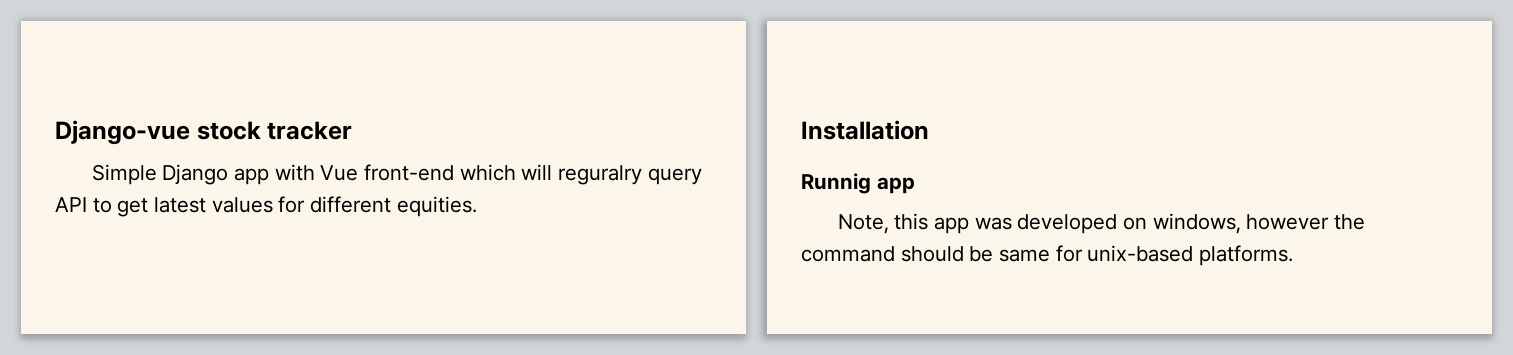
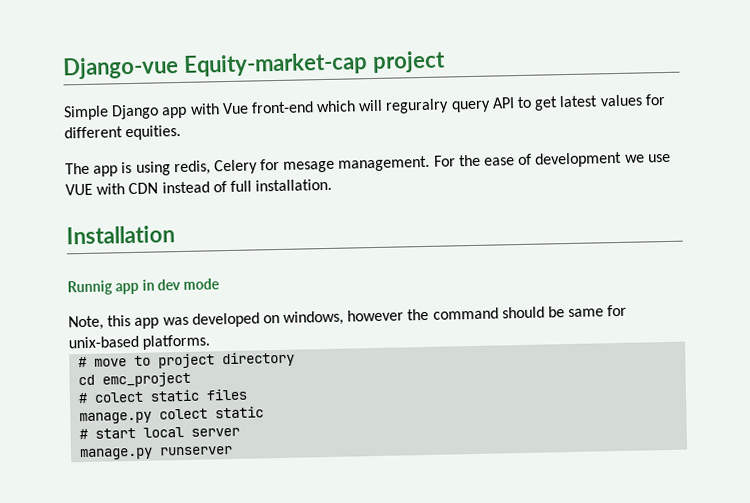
[196,121,353,140] stock tracker -> [182,50,446,77] Equity-market-cap project
(477, 206) none -> [65,151,671,177] [65,178,333,196] // The app is using redis, Celery for mesage management. For the ease of development we use VUE with CDN instead of full installation.
(915, 185) none -> [141,278,221,291] in dev mode
(1294, 255) none -> [78,351,296,369] [78,371,192,388] [78,388,249,404] [79,406,265,425] [79,426,241,440] [80,445,234,461] // # move to project directory // cd emc_project // # colect static files // manage.py colect static // # start local server // manage.py runserver

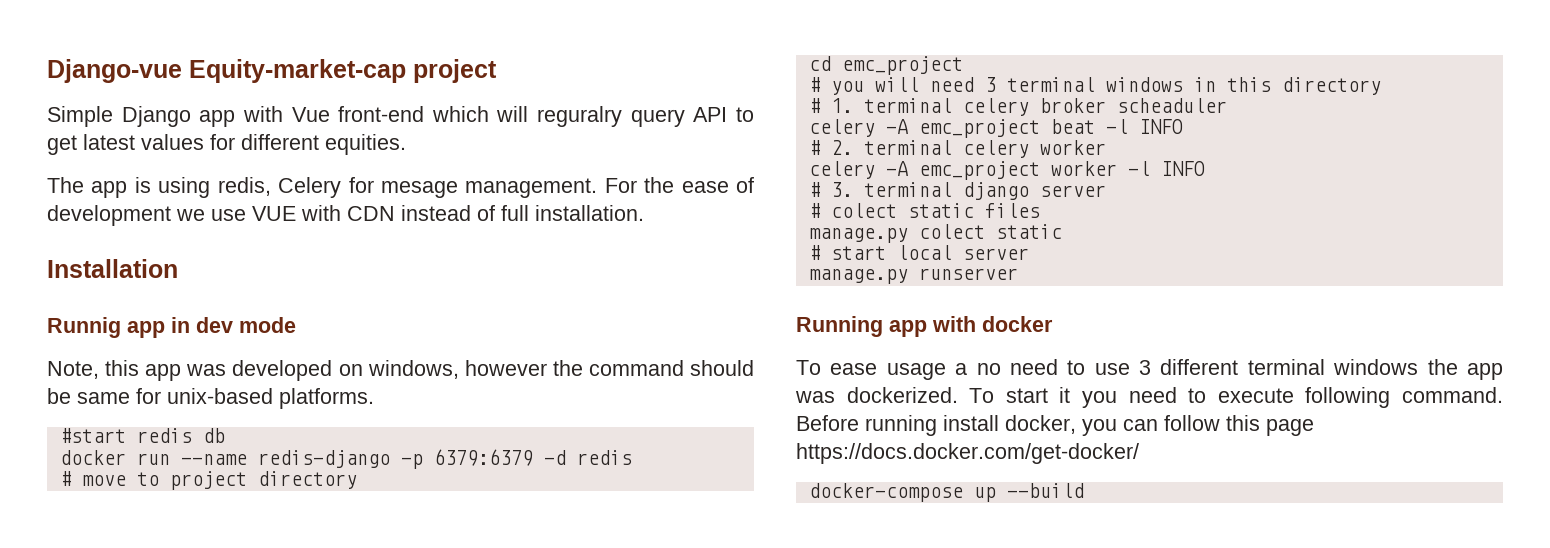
(211, 342) none -> [59,428,225,443] [59,449,632,469] // #start redis db // docker run --name redis-django -p 6379:6379 -d redis
(192, 379) none -> [808,77,1381,95] [808,98,1227,116] [808,119,1183,138] [808,140,1106,158] [808,161,1205,180] [808,182,1106,200] // # you will need 3 terminal windows in this directory // # 1. terminal celery broker scheaduler // celery -A emc_project beat -l INFO // # 2. terminal celery worker // celery -A emc_project worker -l INFO // # 3. terminal django server
(234, 450) none -> [796,316,1053,337] [796,359,1503,380] [795,387,1503,408] [796,415,1314,436] [796,443,1139,464] [808,483,1084,502] // Running app with docker // To ease usage a no need to use 3 different terminal windows the app was dockerized. To start it you need to execute following command. Before running install docker, you can follow this page https://docs.docker.com/get-docker/ // docker-compose up --build

